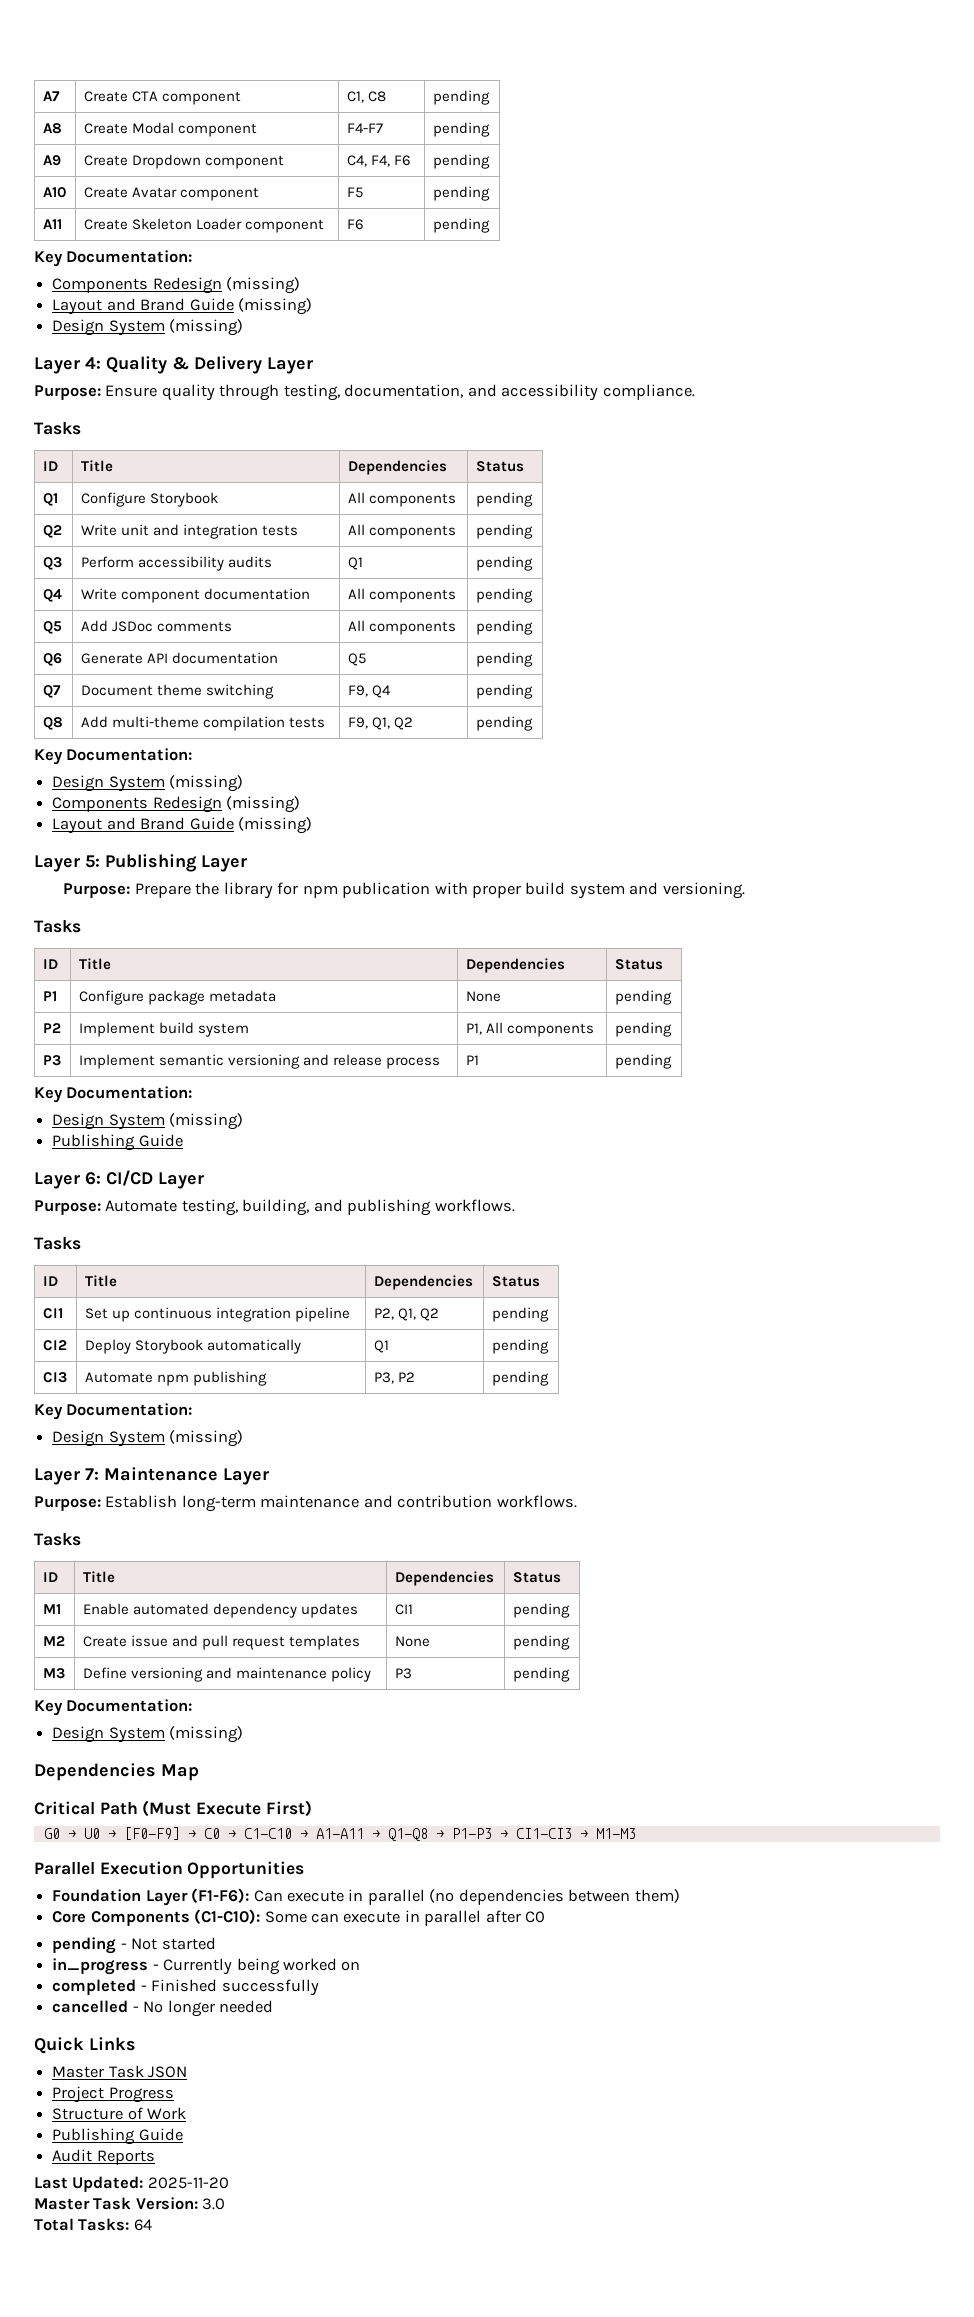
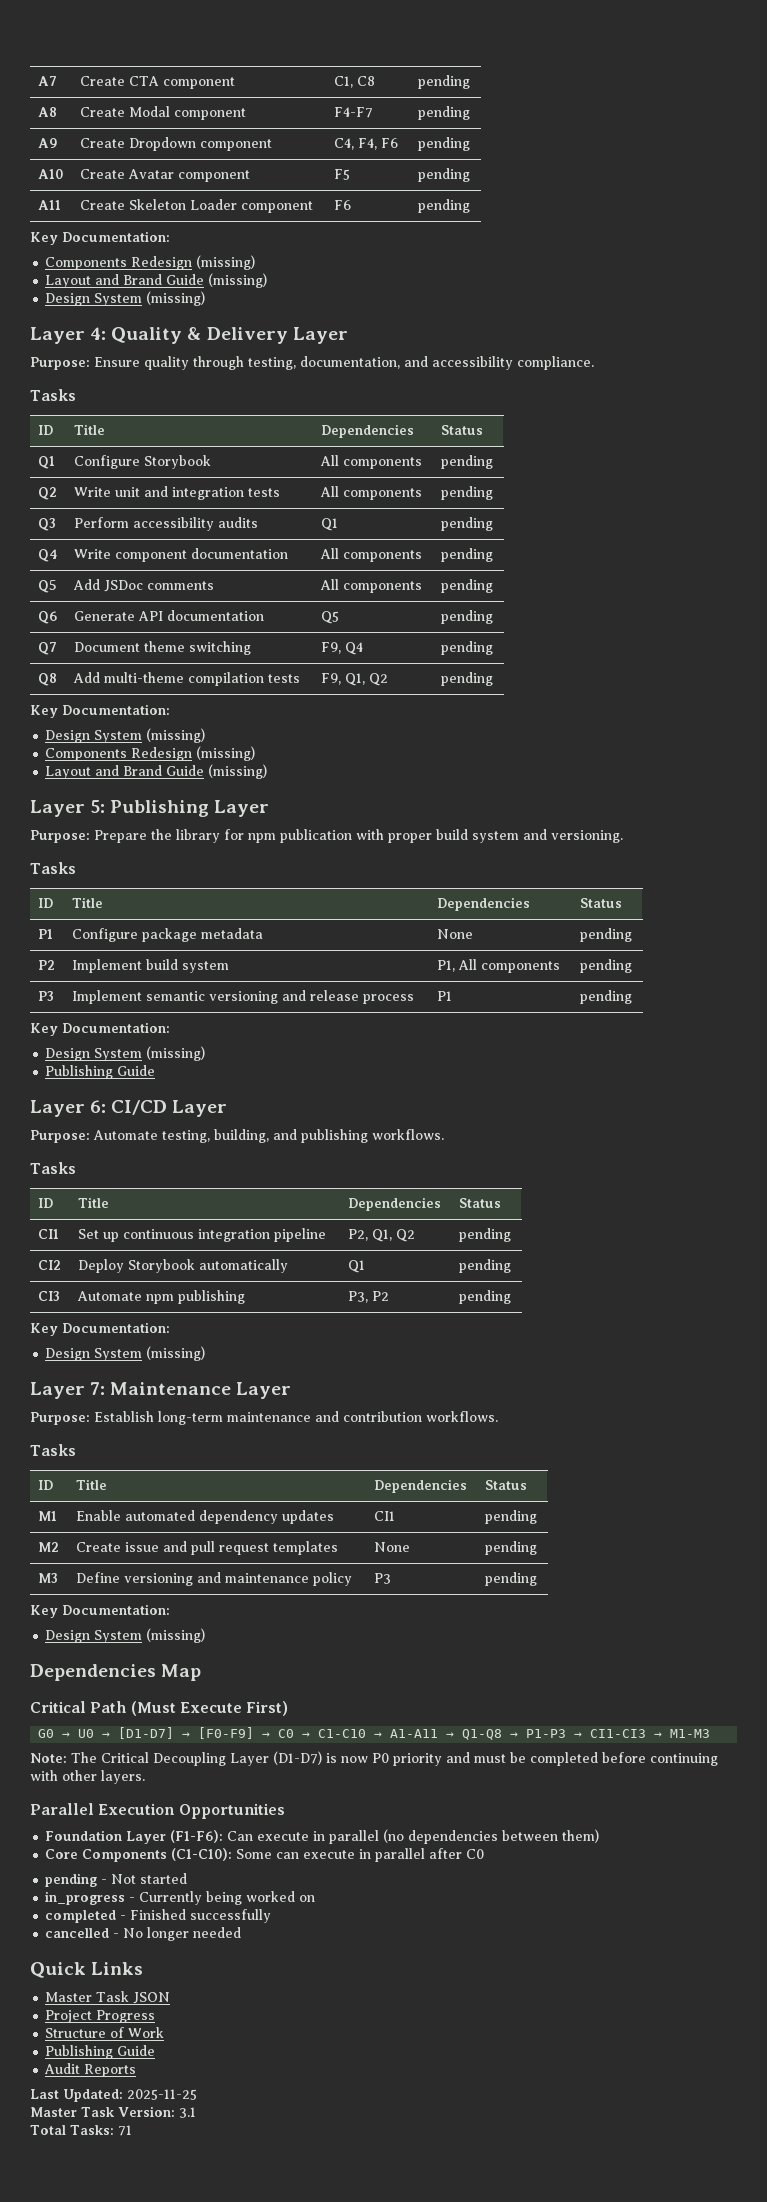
(116, 1834) none -> [118,1727,191,1739] [D1-D7] →
(636, 1833) none -> [30,1751,718,1766] [30,1770,145,1784] // Note: The Critical Decoupling Layer (D1-D7) is now P0 priority and must be completed before continuing with other layers.
[147,2177,229,2189] 2025-11-20 -> [127,2089,197,2100] 2025-11-25
[202,2198,226,2210] 3.0 -> [178,2107,196,2118] 3.1
[133,2219,152,2231] 64 -> [117,2125,132,2136] 71

